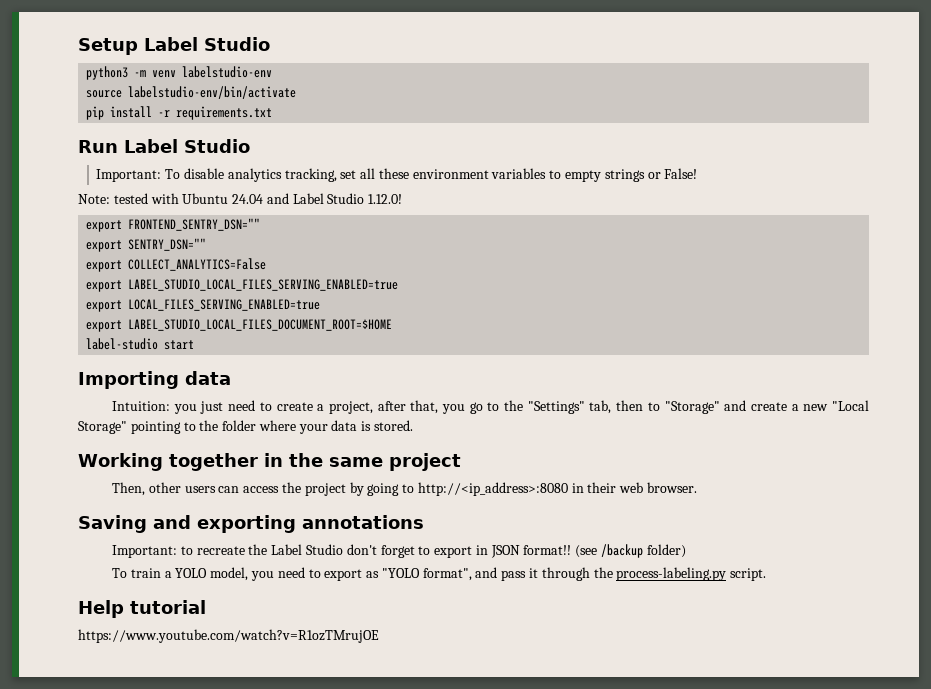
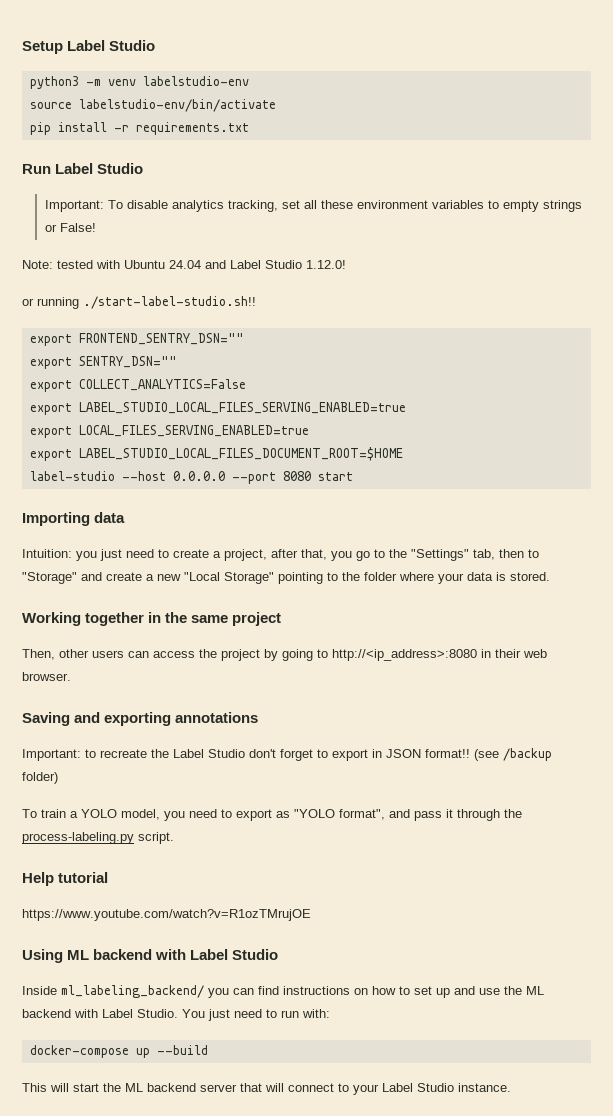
(403, 199) none -> [22,296,256,309] // or running ./start-label-studio.sh!!
(159, 344) none -> [121,471,311,484] --host 0.0.0.0 --port 8080
(379, 636) none -> [22,949,279,963] [22,985,544,998] [22,1009,330,1021] [29,1045,208,1058] [22,1083,511,1095] // Using ML backend with Label Studio // Inside ml_labeling_backend/ you can find instructions on how to set up and use the ML backend with Label Studio. You just need to run with: // docker-compose up --build // This will start the ML backend server that will connect to your Label Studio instance.

